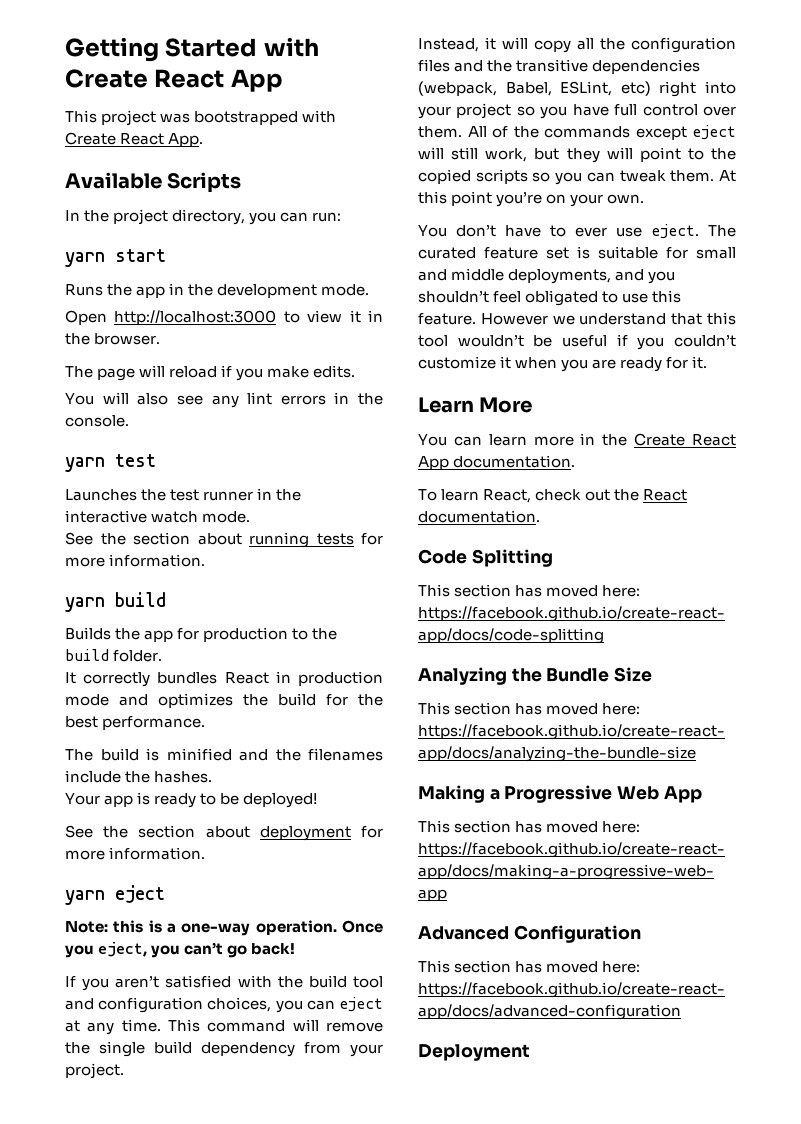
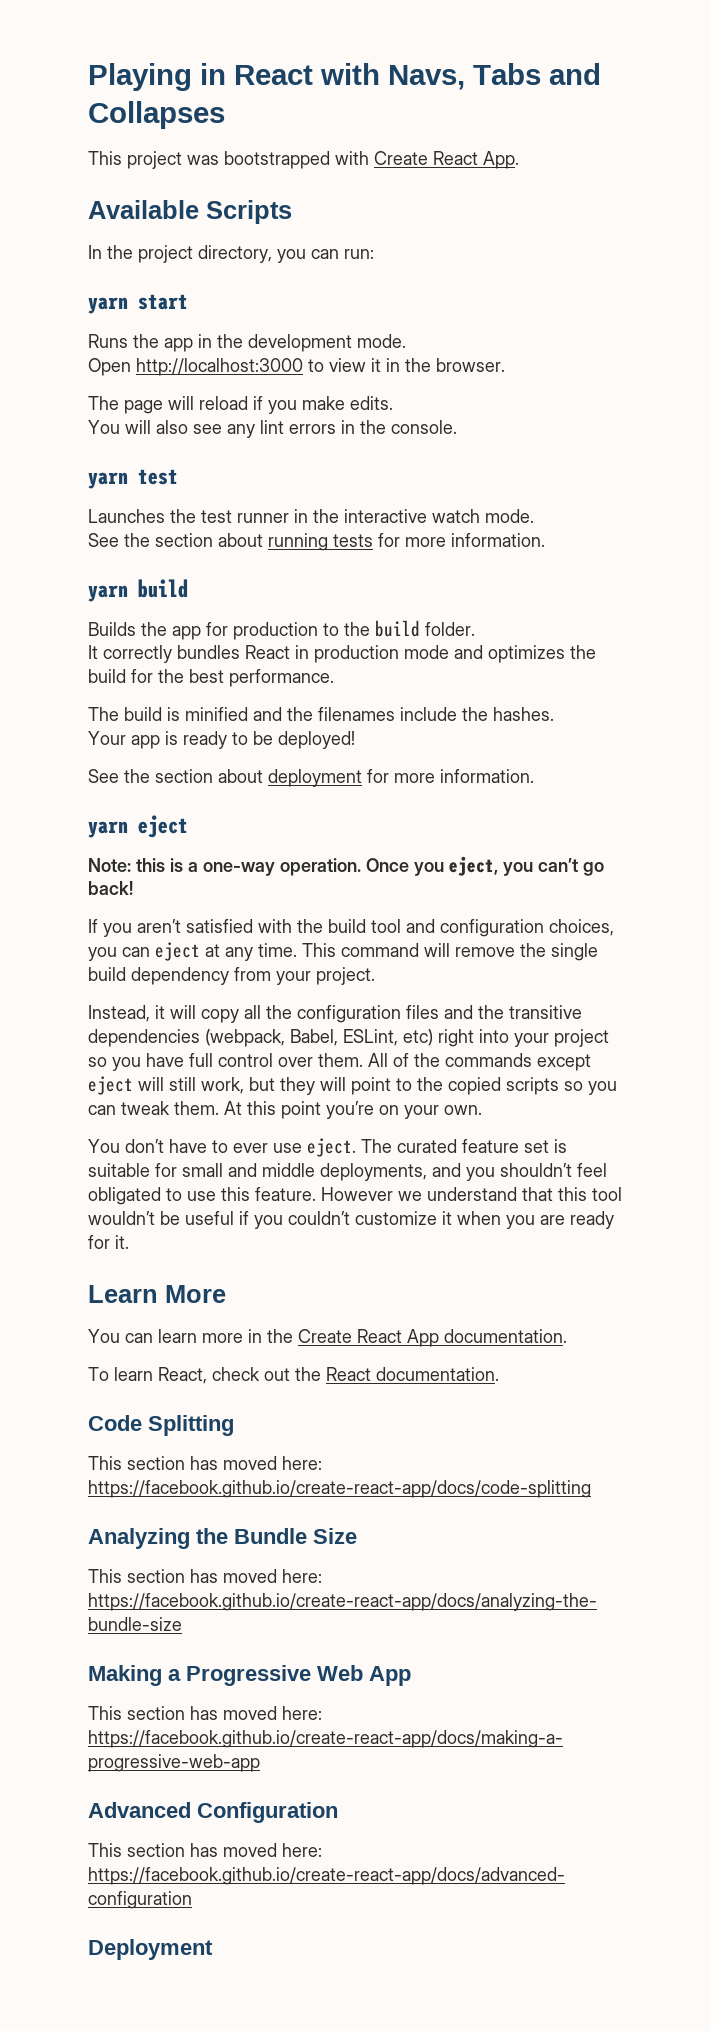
[65,37,319,62] [65,69,283,92] Getting Started with Create React App -> [88,63,601,91] [88,101,225,129] Playing in React with Navs, Tabs and Collapses

